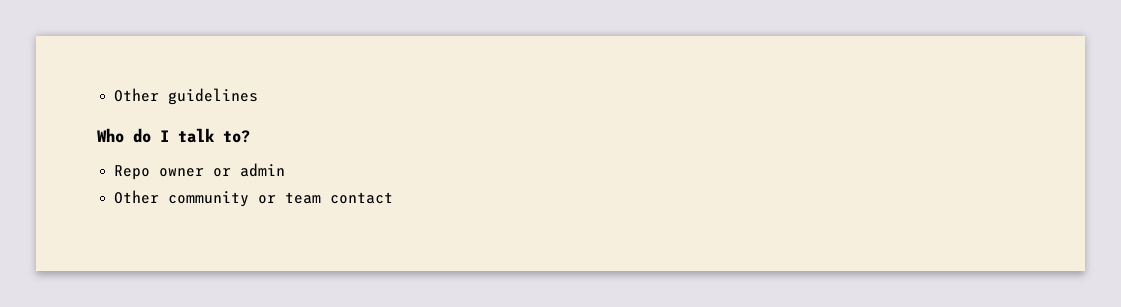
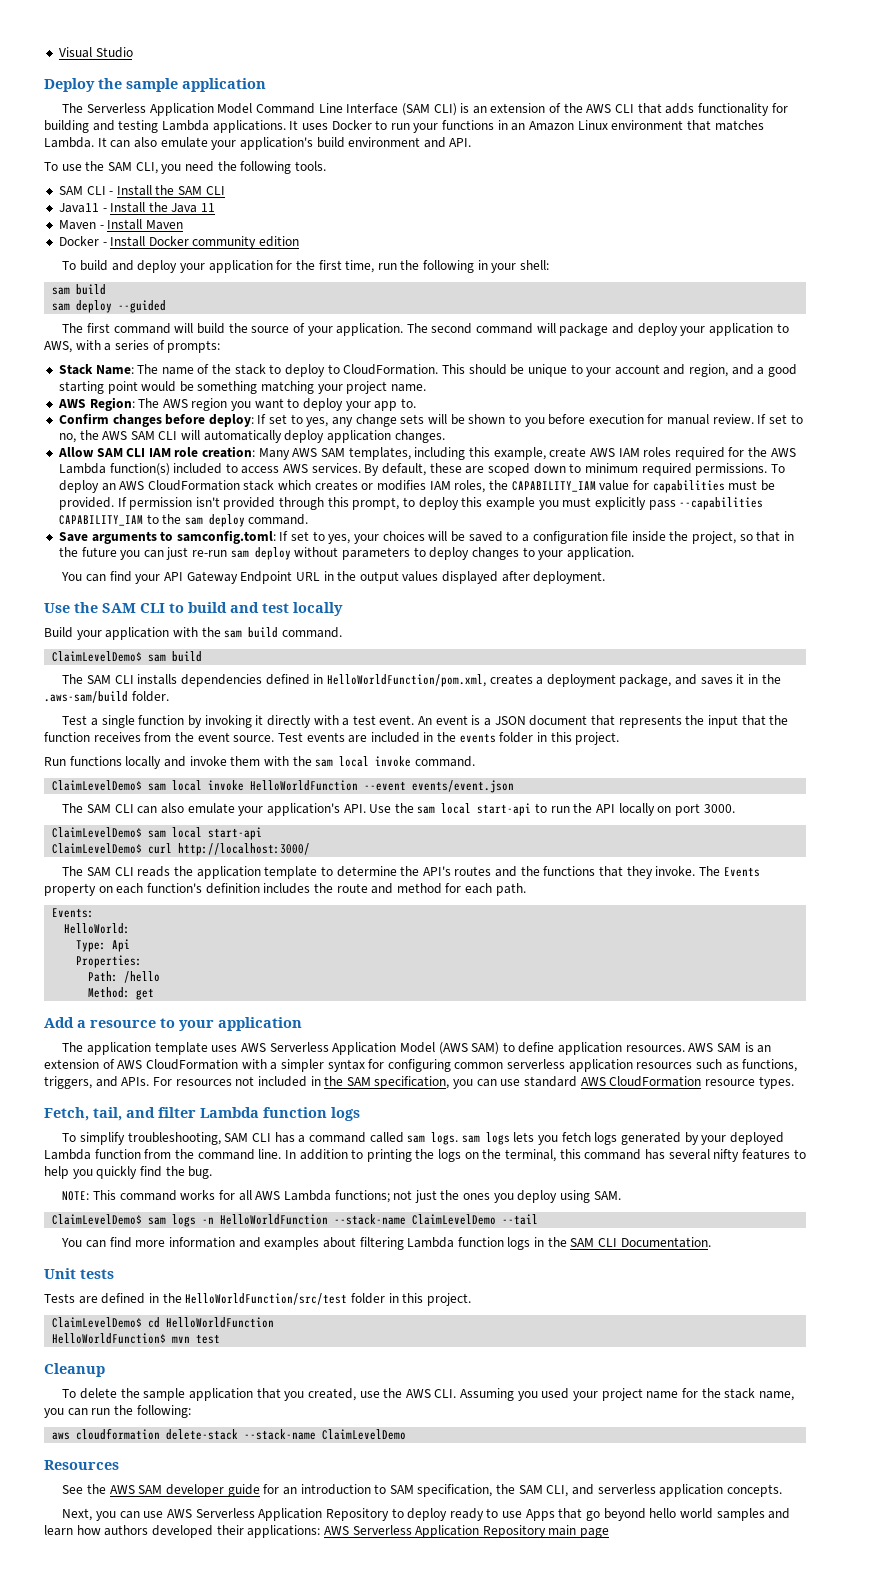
[114,88,259,105] [97,128,250,143] [114,163,286,180] [114,190,394,207] Other guidelines // Who do I talk to? // Repo owner or admin // Other community or team contact -> [58,47,133,58] [44,78,266,92] [62,103,788,116] [44,120,764,133] [44,137,472,150] [44,161,326,174] [58,185,225,196] [58,202,216,213] [58,219,183,230] [58,236,300,249] [62,260,550,273] [52,284,107,295] [52,300,167,313] [62,323,789,336] [44,340,221,353] [58,364,798,377] [58,381,427,394] [57,397,416,411] [58,413,803,427] [58,430,445,443] [57,446,796,460] [58,463,785,476] [58,480,775,493] [58,497,764,510] [58,514,309,527] [58,530,795,544] [58,547,634,560] [61,571,606,584] [44,602,343,616] [44,627,342,640] [52,651,203,662] [62,674,781,687] [44,691,169,703] [62,715,789,728] [44,732,620,745] [44,756,475,769] [52,780,515,793] [62,803,735,816] [52,827,263,840] [52,843,311,856] [62,866,760,879] [44,883,526,896] [52,908,95,918] [64,923,131,934] [76,939,131,952] [76,955,143,968] [88,971,161,983] [88,987,155,1000] [44,1017,302,1031] [62,1042,772,1055] [44,1059,798,1072] [44,1076,794,1089] [44,1107,360,1121] [62,1132,784,1145] [44,1149,806,1162] [44,1166,213,1179] [62,1190,621,1203] [52,1214,539,1227] [61,1237,711,1250] [44,1268,114,1279] [44,1293,471,1306] [52,1317,275,1328] [52,1333,221,1344] [44,1363,105,1377] [62,1388,794,1401] [44,1405,191,1418] [52,1428,407,1440] [44,1460,119,1470] [62,1484,782,1497] [62,1508,791,1521] [44,1525,610,1538] Visual Studio // Deploy the sample application // The Serverless Application Model Command Line Interface (SAM CLI) is an extension of the AWS CLI that adds functionality for building and testing Lambda applications. It uses Docker to run your functions in an Amazon Linux environment that matches Lambda. It can also emulate your application's build environment and API. // To use the SAM CLI, you need the following tools. // SAM CLI - Install the SAM CLI // Java11 - Install the Java 11 // Maven - Install Maven // Docker - Install Docker community edition // To build and deploy your application for the first time, run the following in your shell: // sam build // sam deploy --guided // The first command will build the source of your application. The second command will package and deploy your application to AWS, with a series of prompts: // Stack Name: The name of the stack to deploy to CloudFormation. This should be unique to your account and region, and a good starting point would be something matching your project name. // AWS Region: The AWS region you want to deploy your app to. // Confirm changes before deploy: If set to yes, any change sets will be shown to you before execution for manual review. If set to no, the AWS SAM CLI will automatically deploy application changes. // Allow SAM CLI IAM role creation: Many AWS SAM templates, including this example, create AWS IAM roles required for the AWS Lambda function(s) included to access AWS services. By default, these are scoped down to minimum required permissions. To deploy an AWS CloudFormation stack which creates or modifies IAM roles, the CAPABILITY_IAM value for capabilities must be provided. If permission isn't provided through this prompt, to deploy this example you must explicitly pass --capabilities CAPABILITY_IAM to the sam deploy command. // Save arguments to samconfig.toml: If set to yes, your choices will be saved to a configuration file inside the project, so that in the future you can just re-run sam deploy without parameters to deploy changes to your application. // You can find your API Gateway Endpoint URL in the output values displayed after deployment. // Use the SAM CLI to build and test locally // Build your application with the sam build command. // ClaimLevelDemo$ sam build // The SAM CLI installs dependencies defined in HelloWorldFunction/pom.xml, creates a deployment package, and saves it in the .aws-sam/build folder. // Test a single function by invoking it directly with a test event. An event is a JSON document that represents the input that the function receives from the event source. Test events are included in the events folder in this project. // Run functions locally and invoke them with the sam local invoke command. // ClaimLevelDemo$ sam local invoke HelloWorldFunction --event events/event.json // The SAM CLI can also emulate your application's API. Use the sam local start-api to run the API locally on port 3000. // ClaimLevelDemo$ sam local start-api // ClaimLevelDemo$ curl http://localhost:3000/ // The SAM CLI reads the application template to determine the API's routes and the functions that they invoke. The Events property on each function's definition includes the route and method for each path. // Events: // HelloWorld: // Type: Api // Properties: // Path: /hello // Method: get // Add a resource to your application // The application template uses AWS Serverless Application Model (AWS SAM) to define application resources. AWS SAM is an extension of AWS CloudFormation with a simpler syntax for configuring common serverless application resources such as functions, triggers, and APIs. For resources not included in the SAM specification, you can use standard AWS CloudFormation resource types. // Fetch, tail, and filter Lambda function logs // To simplify troubleshooting, SAM CLI has a command called sam logs. sam logs lets you fetch logs generated by your deployed Lambda function from the command line. In addition to printing the logs on the terminal, this command has several nifty features to help you quickly find the bug. // NOTE: This command works for all AWS Lambda functions; not just the ones you deploy using SAM. // ClaimLevelDemo$ sam logs -n HelloWorldFunction --stack-name ClaimLevelDemo --tail // You can find more information and examples about filtering Lambda function logs in the SAM CLI Documentation. // Unit tests // Tests are defined in the HelloWorldFunction/src/test folder in this project. // ClaimLevelDemo$ cd HelloWorldFunction // HelloWorldFunction$ mvn test // Cleanup // To delete the sample application that you created, use the AWS CLI. Assuming you used your project name for the stack name, you can run the following: // aws cloudformation delete-stack --stack-name ClaimLevelDemo // Resources // See the AWS SAM developer guide for an introduction to SAM specification, the SAM CLI, and serverless application concepts. // Next, you can use AWS Serverless Application Repository to deploy ready to use Apps that go beyond hello world samples and learn how authors developed their applications: AWS Serverless Application Repository main page

